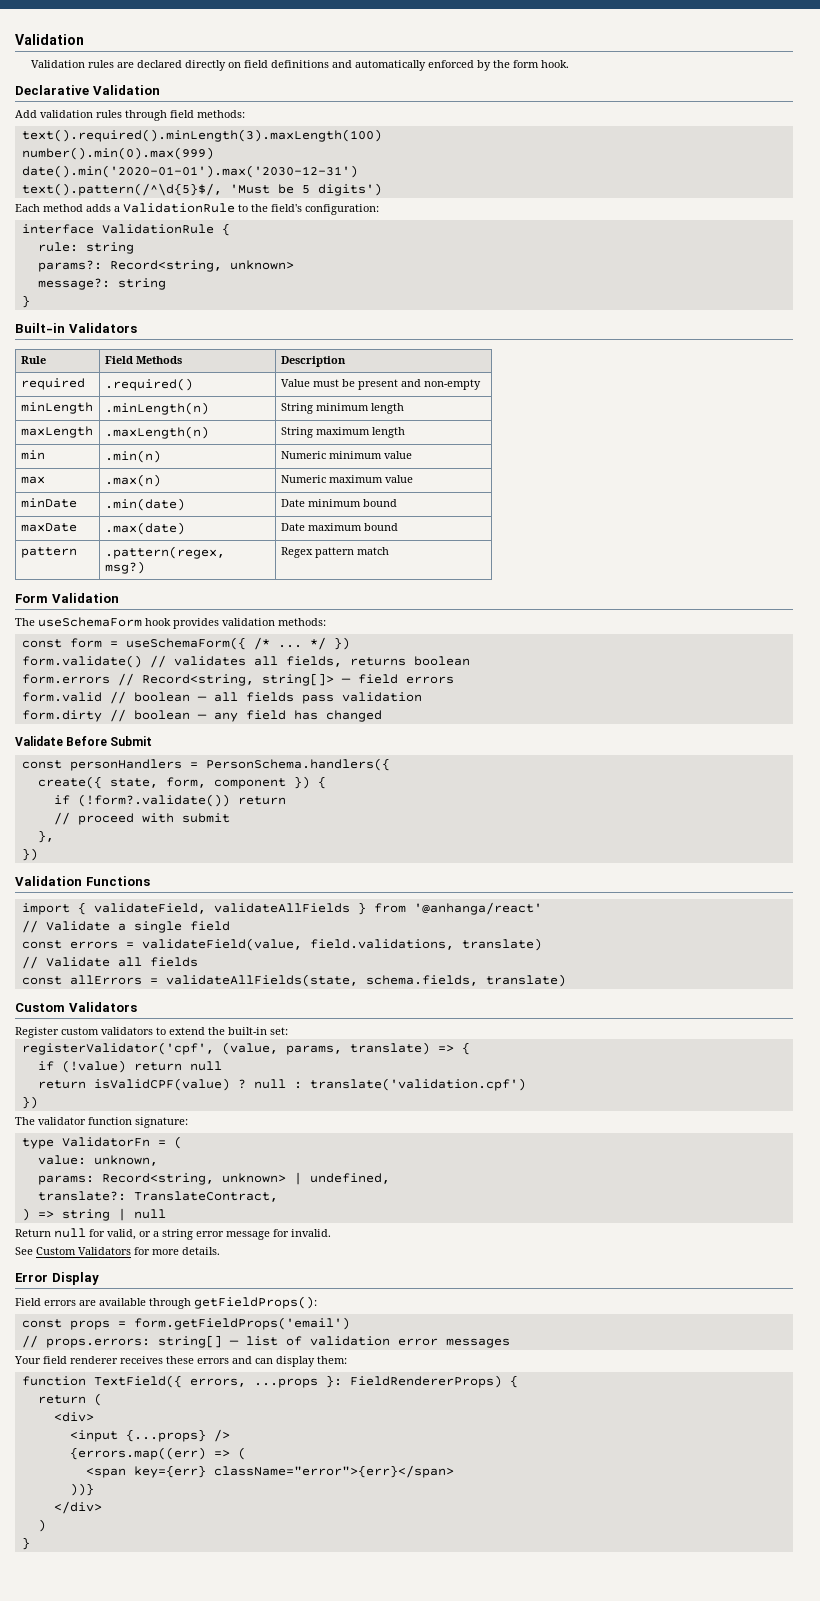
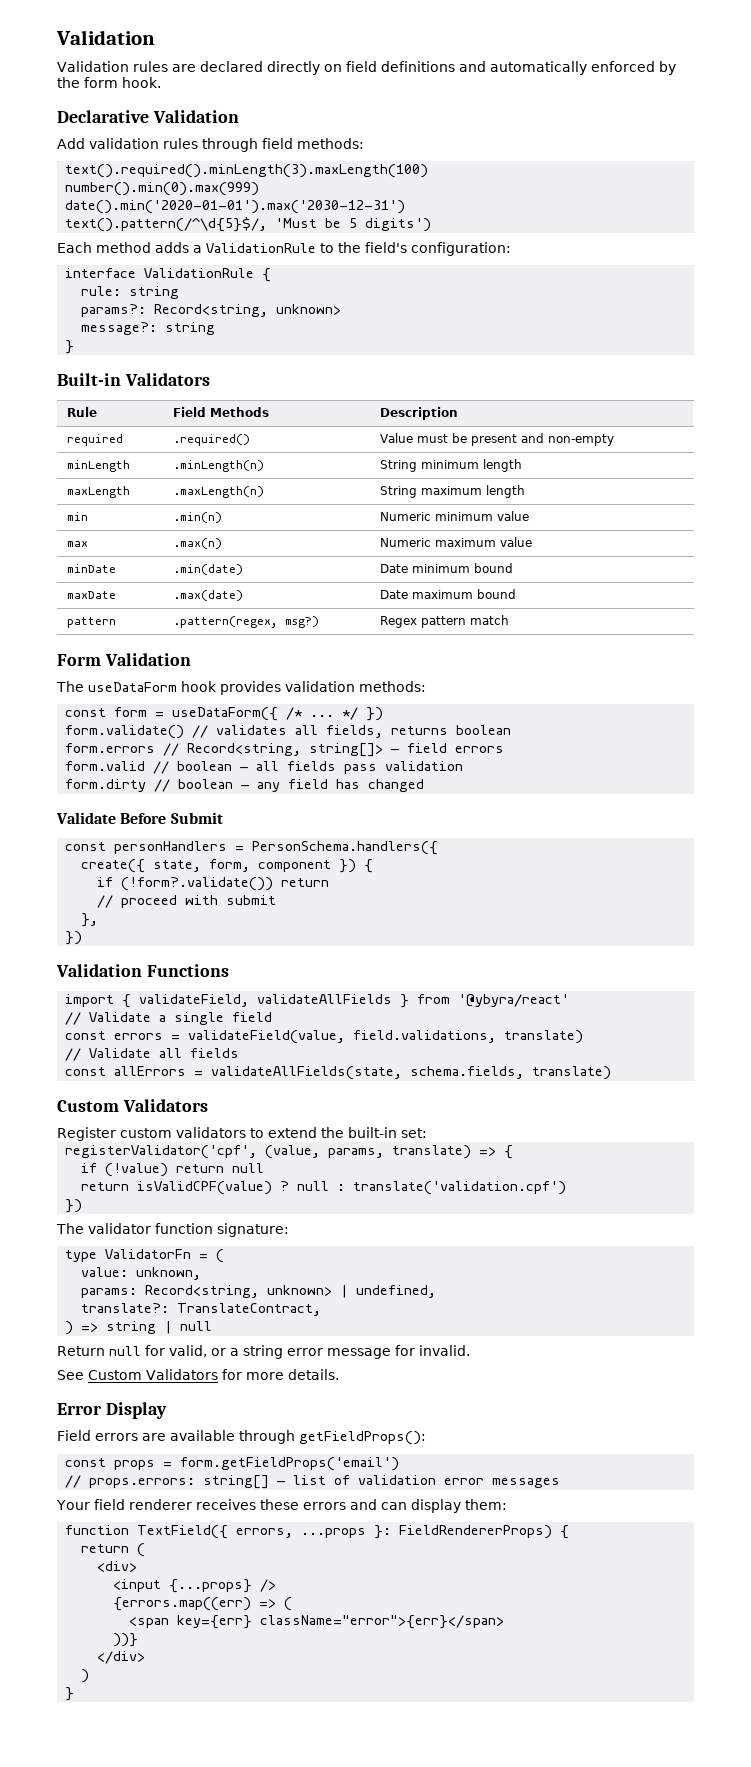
[38,617,142,627] useSchemaForm -> [88,682,177,692] useDataForm
[125,637,246,650] useSchemaForm({ -> [172,707,279,721] useDataForm({
[413,902,542,915] '@anhanga/react' -> [458,994,570,1007] '@ybyra/react'

